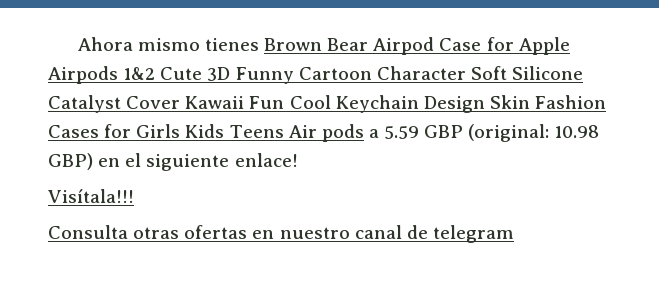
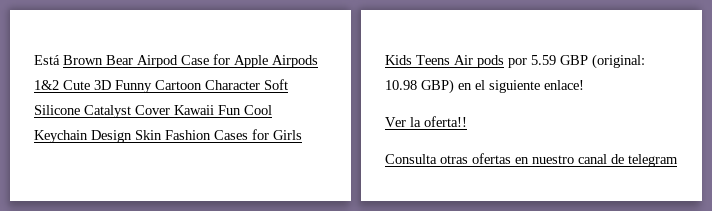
[77,37,259,51] Ahora mismo tienes -> [34,55,60,65] Está
[368,129,379,138] a -> [508,58,527,68] por
[48,189,134,203] Visítala!!! -> [385,116,467,127] Ver la oferta!!

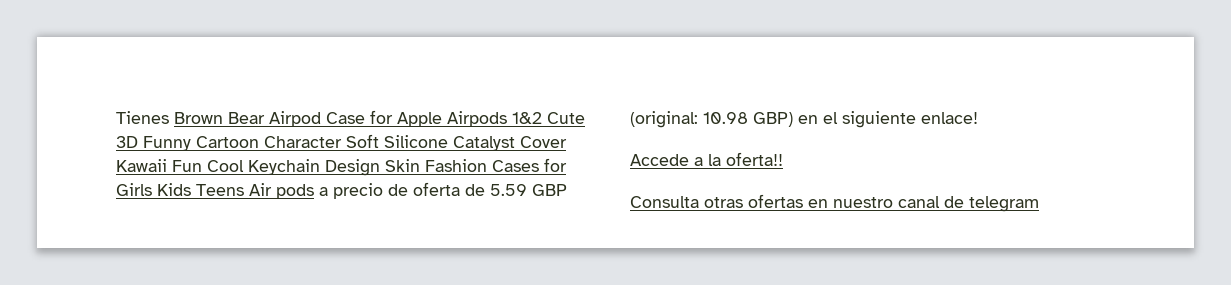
[34,55,60,65] Está -> [116,111,169,124] Tienes
[508,58,527,68] por -> [319,182,485,199] a precio de oferta de
[385,117,406,127] Ver -> [630,154,703,166] Accede a

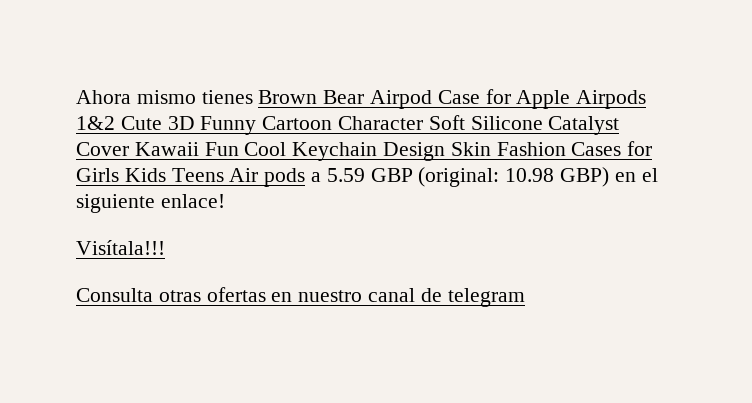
[116,111,169,124] Tienes -> [76,90,253,104] Ahora mismo tienes
[333,182,485,199] precio de oferta de -> (322, 177) none
[630,152,783,166] Accede a la oferta!! -> [76,240,165,255] Visítala!!!

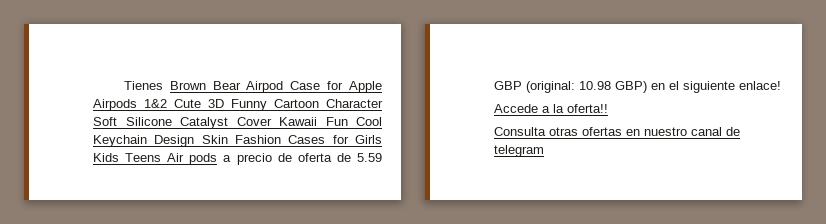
[76,90,253,104] Ahora mismo tienes -> [123,81,163,90] Tienes
(322, 177) none -> [236,153,351,165] precio de oferta de
[76,240,165,255] Visítala!!! -> [494,104,608,113] Accede a la oferta!!

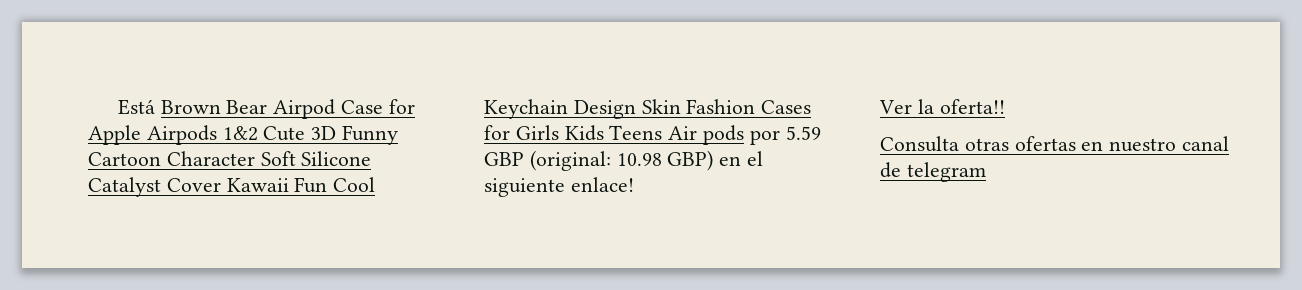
[123,81,163,90] Tienes -> [117,99,155,115] Está
[223,153,351,165] a precio de oferta de -> [749,130,780,145] por
[494,104,550,113] Accede a -> [879,100,912,114] Ver

